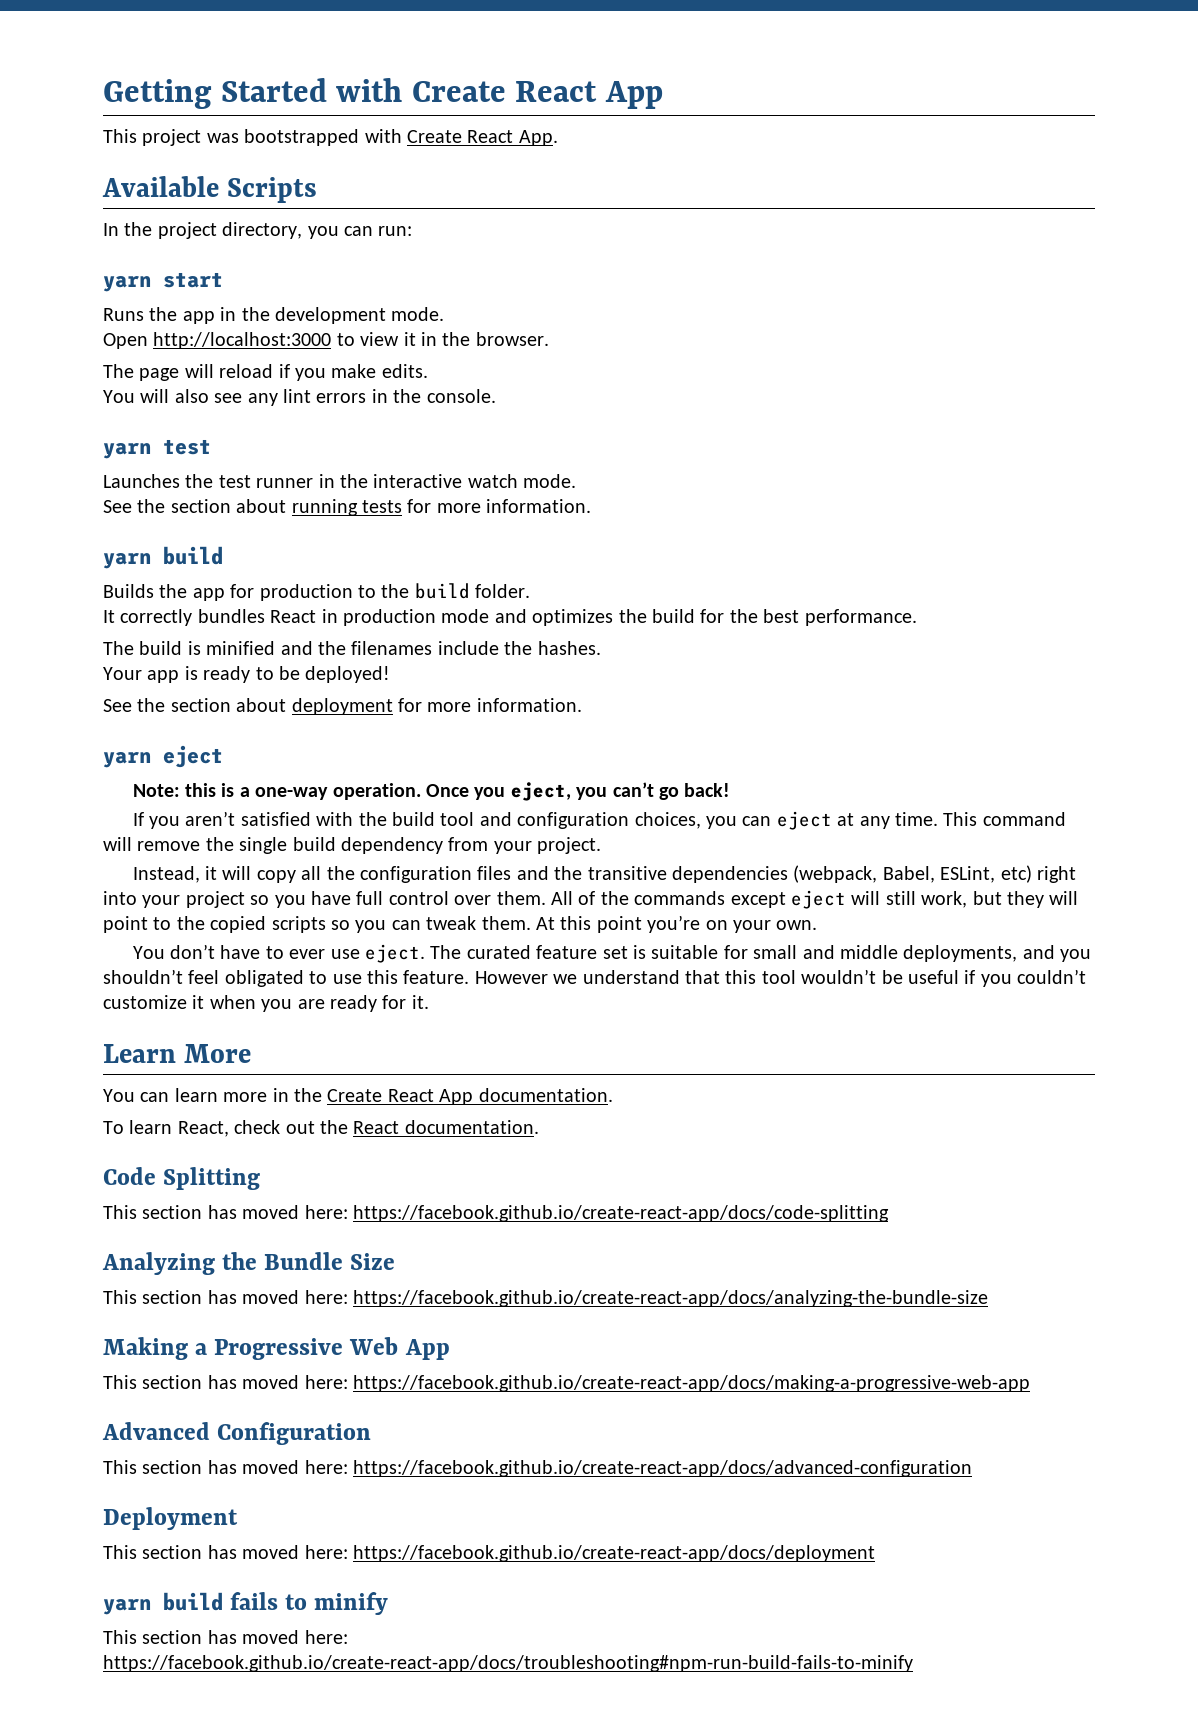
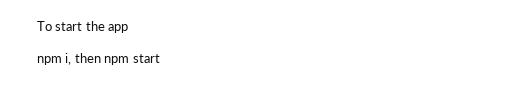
[103,78,663,109] [103,129,558,146] [102,176,318,203] [103,222,413,239] [103,272,223,292] [103,307,445,324] [103,332,549,349] [103,364,428,381] [103,389,496,406] [103,439,211,459] [103,474,577,488] [103,499,592,516] [103,546,223,569] [103,583,531,601] [103,609,917,626] [103,641,601,655] [103,666,391,683] [103,698,582,715] [103,745,223,768] [132,782,731,801] [132,811,1066,830] [103,837,602,854] [132,865,1076,883] [103,890,1079,909] [103,915,818,933] [132,944,1092,963] [103,969,1087,987] [103,995,429,1012] [103,1044,252,1063] [103,1088,613,1105] [103,1120,539,1137] [103,1167,261,1190] [103,1205,889,1222] [102,1252,396,1275] [103,1290,988,1307] [103,1337,450,1360] [103,1375,1030,1392] [102,1422,372,1445] [103,1460,972,1477] [103,1507,238,1530] [103,1545,875,1562] [103,1592,389,1615] [103,1630,348,1644] [103,1655,913,1672] Getting Started with Create React App // This project was bootstrapped with Create React App. // Available Scripts // In the project directory, you can run: // yarn start // Runs the app in the development mode. // Open http://localhost:3000 to view it in the browser. // The page will reload if you make edits. // You will also see any lint errors in the console. // yarn test // Launches the test runner in the interactive watch mode. // See the section about running tests for more information. // yarn build // Builds the app for production to the build folder. // It correctly bundles React in production mode and optimizes the build for the best performance. // The build is minified and the filenames include the hashes. // Your app is ready to be deployed! // See the section about deployment for more information. // yarn eject // Note: this is a one-way operation. Once you eject, you can’t go back! // If you aren’t satisfied with the build tool and configuration choices, you can eject at any time. This command will remove the single build dependency from your project. // Instead, it will copy all the configuration files and the transitive dependencies (webpack, Babel, ESLint, etc) right into your project so you have full control over them. All of the commands except eject will still work, but they will point to the copied scripts so you can tweak them. At this point you’re on your own. // You don’t have to ever use eject. The curated feature set is suitable for small and middle deployments, and you shouldn’t feel obligated to use this feature. However we understand that this tool wouldn’t be useful if you couldn’t customize it when you are ready for it. // Learn More // You can learn more in the Create React App documentation. // To learn React, check out the React documentation. // Code Splitting // This section has moved here: https://facebook.github.io/create-react-app/docs/code-splitting // Analyzing the Bundle Size // This section has moved here: https://facebook.github.io/create-react-app/docs/analyzing-the-bundle-size // Making a Progressive Web App // This section has moved here: https://facebook.github.io/create-react-app/docs/making-a-progressive-web-app // Advanced Configuration // This section has moved here: https://facebook.github.io/create-react-app/docs/advanced-configuration // Deployment // This section has moved here: https://facebook.github.io/create-react-app/docs/deployment // yarn build fails to minify // This section has moved here: https://facebook.github.io/create-react-app/docs/troubleshooting#npm-run-build-fails-to-minify -> [37,21,129,33] [37,53,160,65] To start the app // npm i, then npm start

